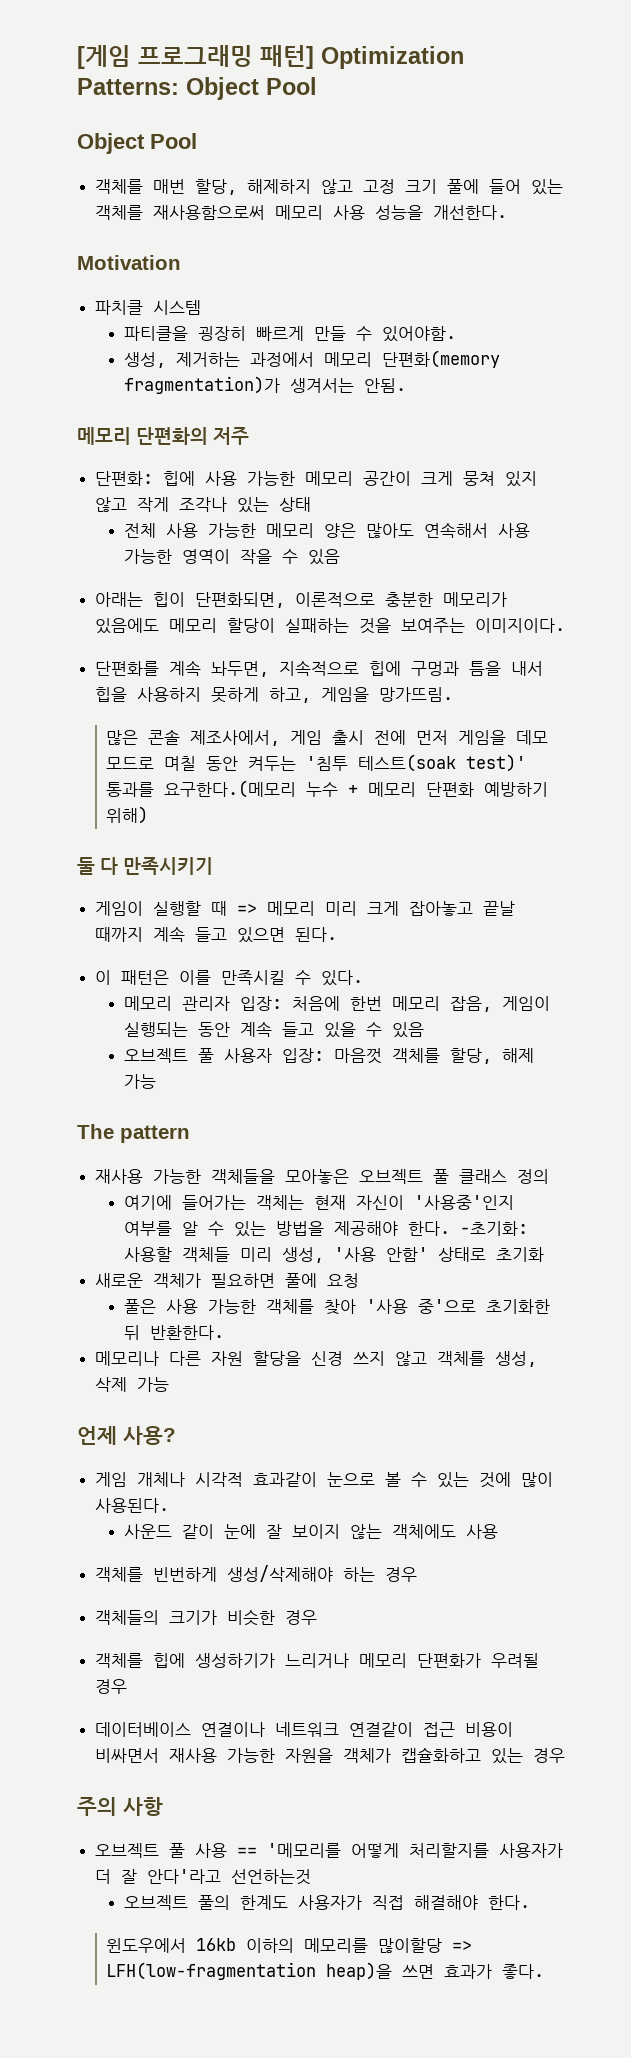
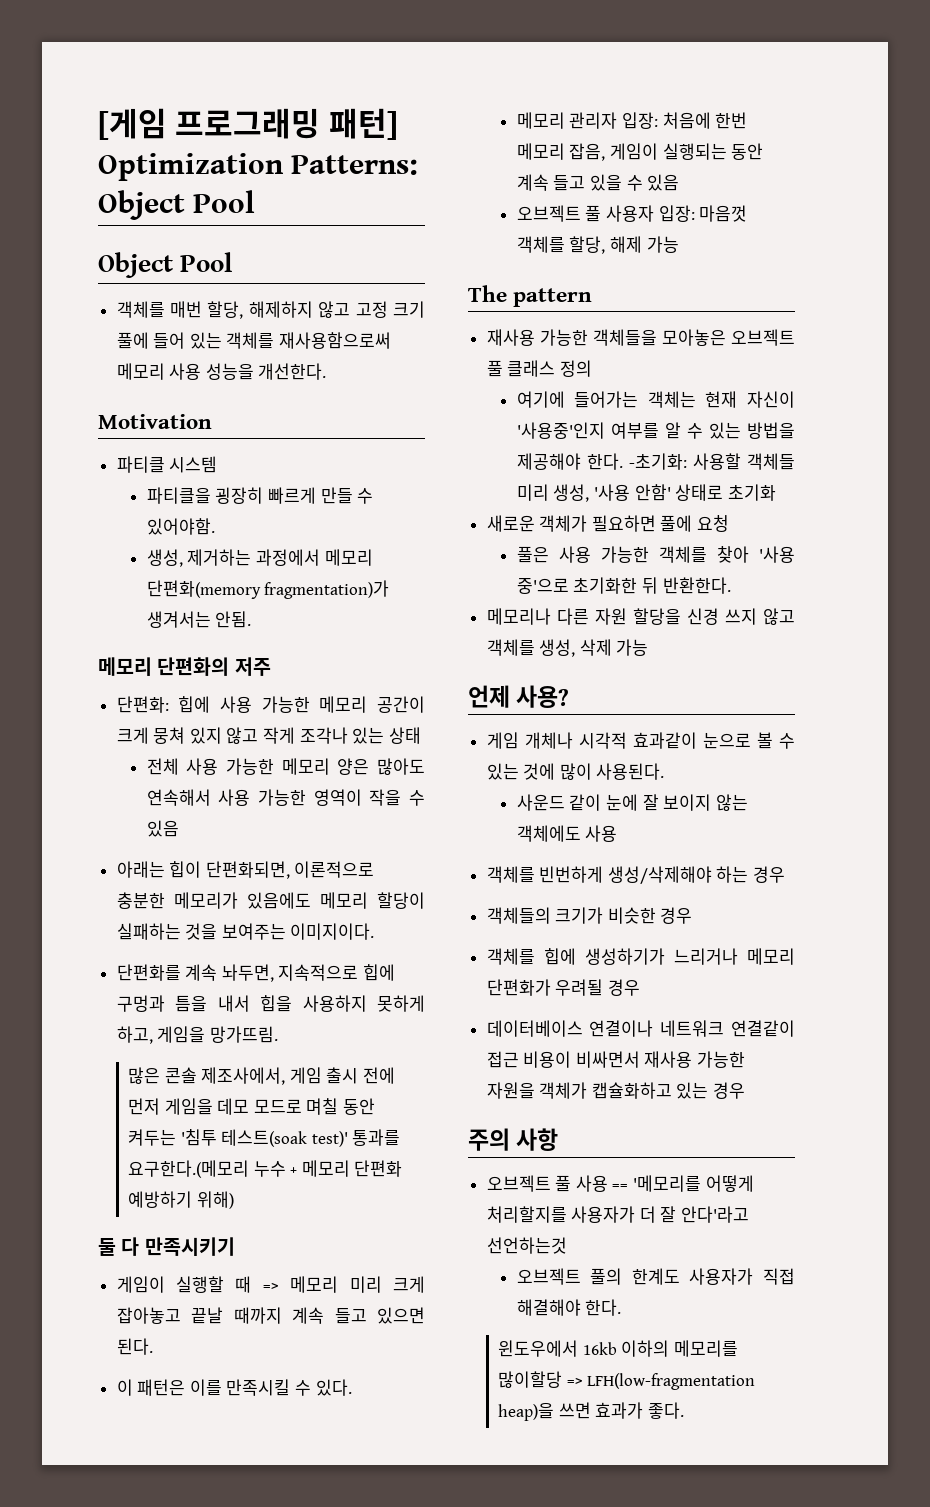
[95,300,144,315] 파치클 -> [116,456,165,473] 파티클

